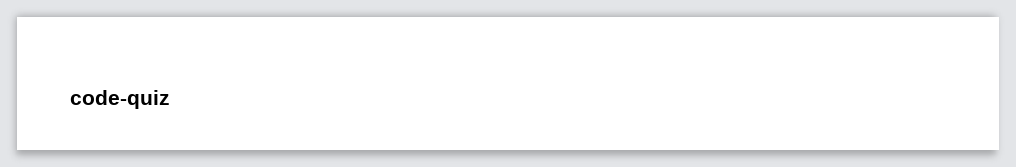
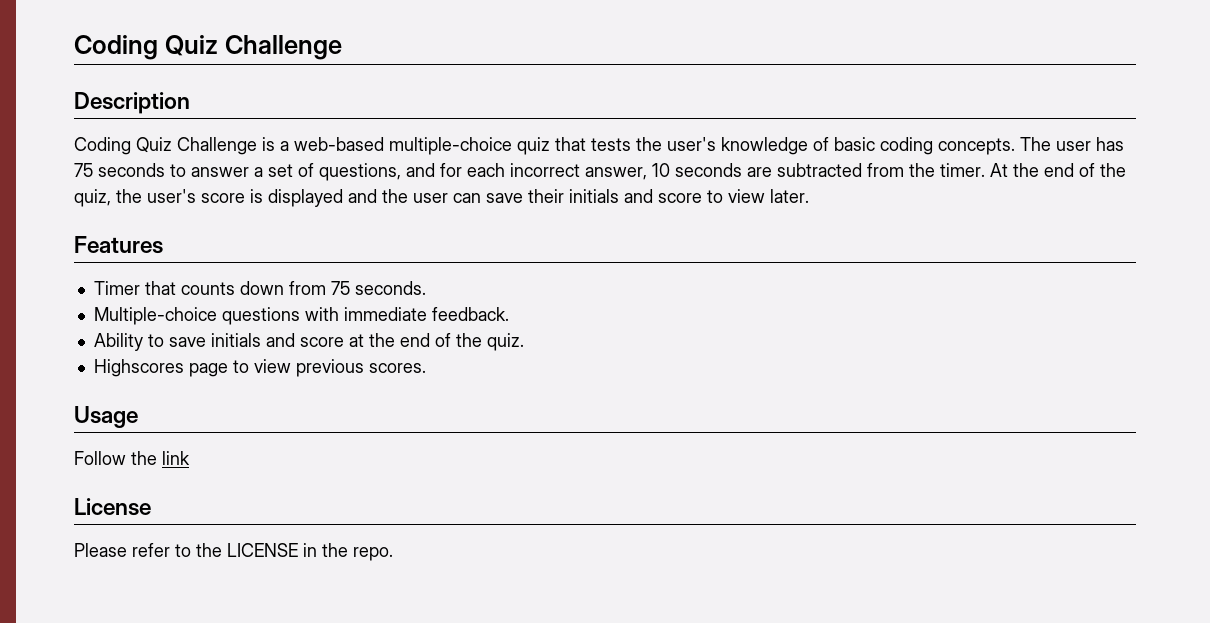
[70,90,170,109] code-quiz -> [74,35,342,60] [74,92,190,114] [74,137,1124,155] [74,163,1126,181] [74,189,809,207] [74,236,163,254] [93,281,426,295] [93,307,509,325] [93,333,524,351] [93,359,426,377] [74,406,138,428] [74,451,190,465] [74,498,151,516] [74,543,393,561] Coding Quiz Challenge // Description // Coding Quiz Challenge is a web-based multiple-choice quiz that tests the user's knowledge of basic coding concepts. The user has 75 seconds to answer a set of questions, and for each incorrect answer, 10 seconds are subtracted from the timer. At the end of the quiz, the user's score is displayed and the user can save their initials and score to view later. // Features // Timer that counts down from 75 seconds. // Multiple-choice questions with immediate feedback. // Ability to save initials and score at the end of the quiz. // Highscores page to view previous scores. // Usage // Follow the link // License // Please refer to the LICENSE in the repo.

